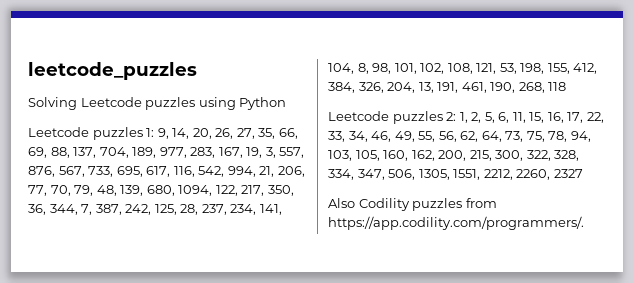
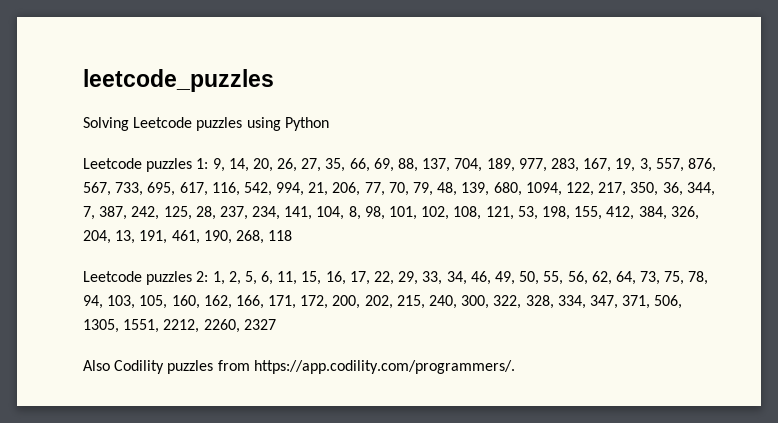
(604, 117) none -> [398,271,419,285] 29,
(415, 136) none -> [519,271,540,285] 50,
[438,150,492,161] 200, 215, -> [235,295,458,309] 166, 171, 172, 200, 202, 215, 240,
(385, 174) none -> [622,295,651,309] 371,

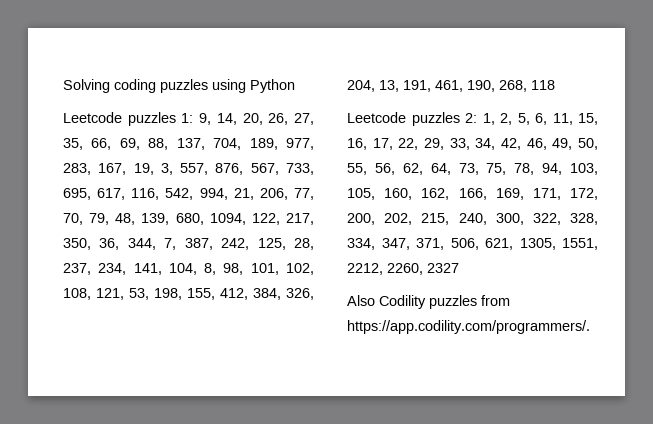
[83,69,274,92] [83,117,193,131] leetcode_puzzles // Solving Leetcode -> [63,79,156,93] Solving coding
(467, 278) none -> [501,138,521,150] 42,
(264, 302) none -> [495,188,524,200] 169,
(683, 302) none -> [485,238,513,250] 621,

